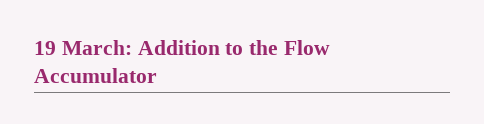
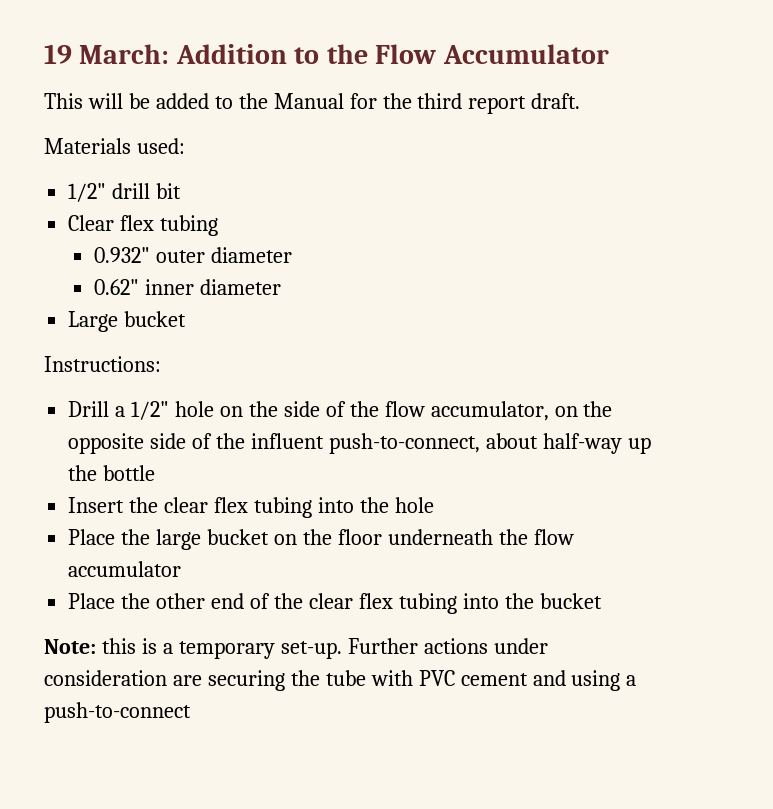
(157, 75) none -> [44,93,581,114] [44,138,185,154] [68,183,182,202] [68,215,219,236] [93,247,292,263] [93,279,281,295] [68,311,187,332] [44,356,161,372] [68,401,613,421] [68,433,651,454] [68,465,156,481] [68,497,434,518] [68,529,574,550] [68,561,182,577] [68,593,602,614] [44,638,548,659] [44,670,637,691] [44,702,191,723] // This will be added to the Manual for the third report draft. // Materials used: // 1/2" drill bit // Clear flex tubing // 0.932" outer diameter // 0.62" inner diameter // Large bucket // Instructions: // Drill a 1/2" hole on the side of the flow accumulator, on the opposite side of the influent push-to-connect, about half-way up the bottle // Insert the clear flex tubing into the hole // Place the large bucket on the floor underneath the flow accumulator // Place the other end of the clear flex tubing into the bucket // Note: this is a temporary set-up. Further actions under consideration are securing the tube with PVC cement and using a push-to-connect

